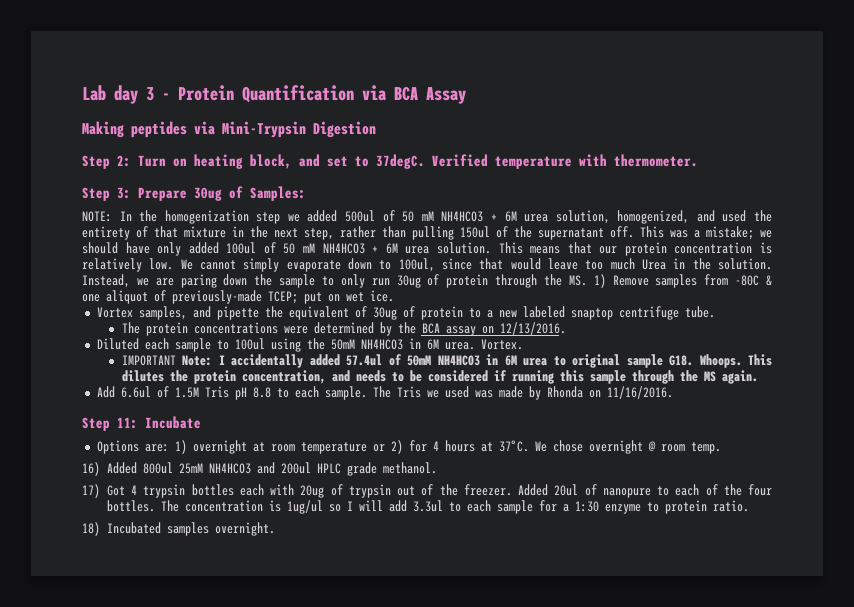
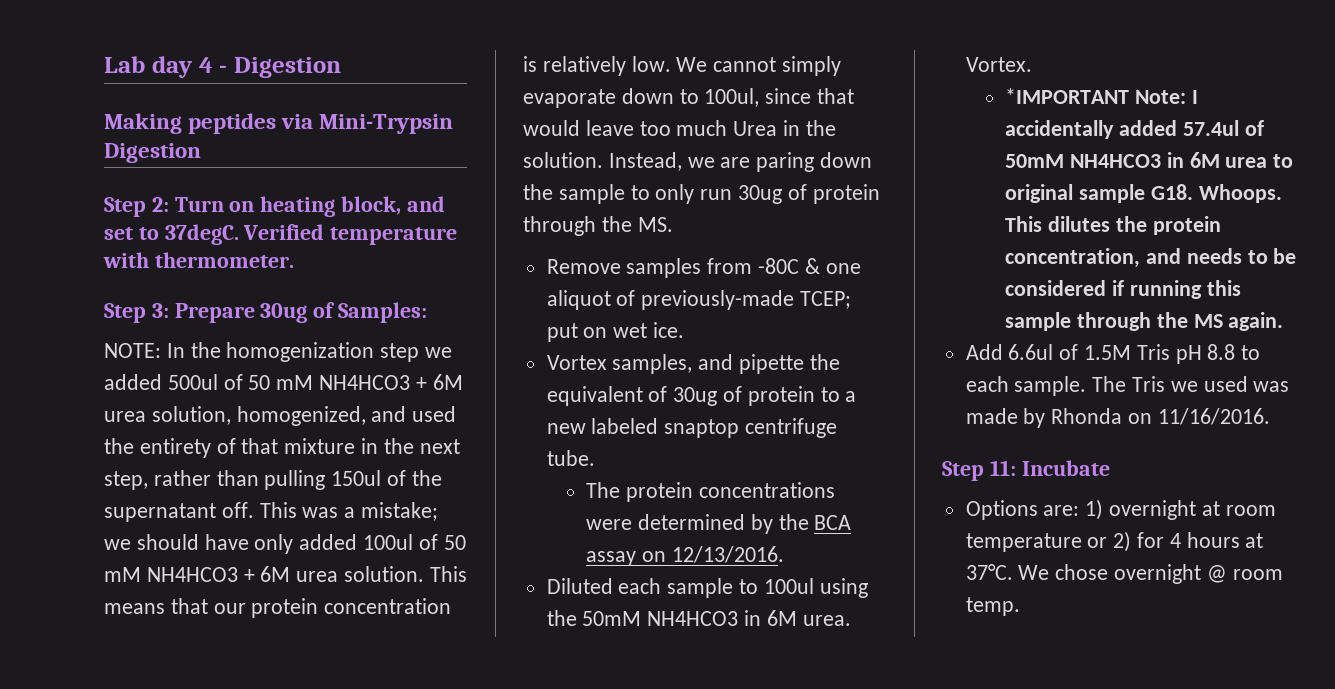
[146,85,466,104] 3 - Protein Quantification via BCA Assay -> [198,57,341,78] 4 - Digestion
[593,274,606,288] 1) -> (673, 224) //
[121,355,176,366] IMPORTANT -> [1005,88,1130,104] *IMPORTANT
[82,462,437,476] [82,484,772,498] [106,500,749,514] [82,522,275,536] // 16) Added 800ul 25mM NH4HCO3 and 200ul HPLC grade methanol. // 17) Got 4 trypsin bottles each with 20ug of trypsin out of the freezer. Added 20ul of nanopure to each of the four bottles. The concentration is 1ug/ul so I will add 3.3ul to each sample for a 1:30 enzyme to protein ratio. // 18) Incubated samples overnight. -> (1020, 606) none

